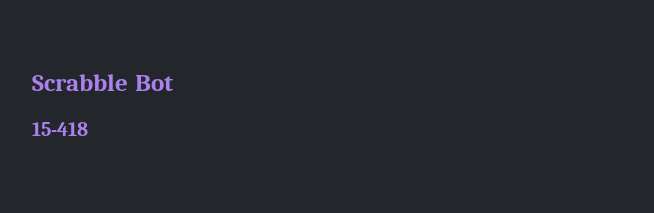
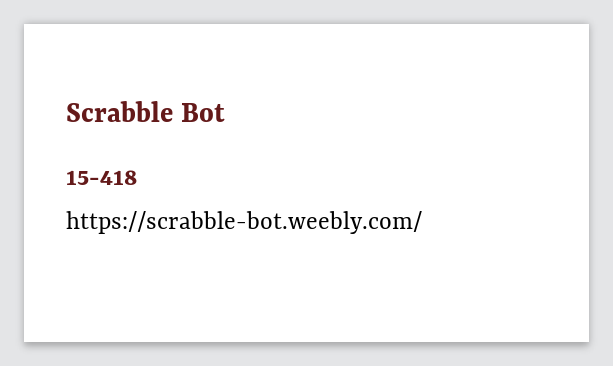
(88, 129) none -> [66,211,422,234] // https://scrabble-bot.weebly.com/

